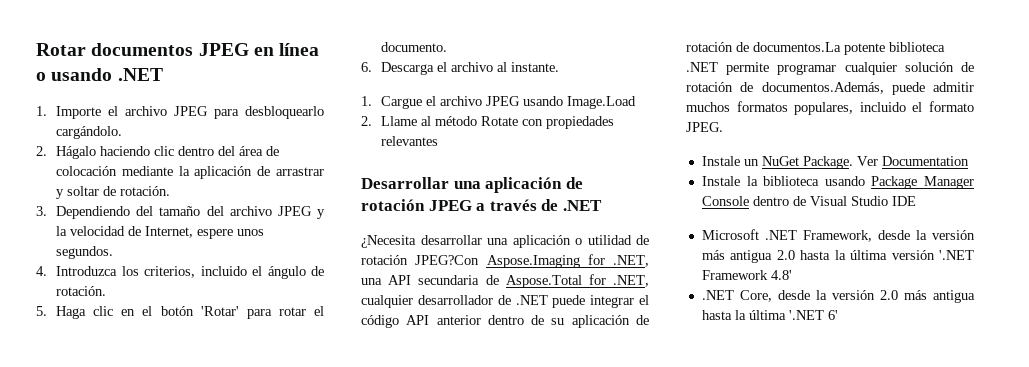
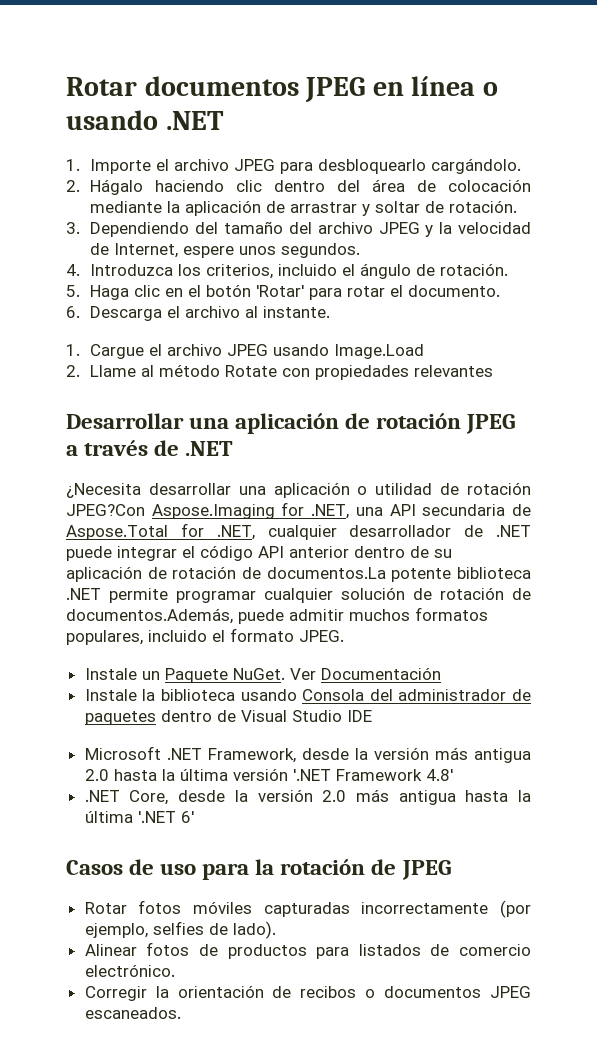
[761,156,969,169] NuGet Package. Ver Documentation -> [164,667,441,683] Paquete NuGet. Ver Documentación
[871,176,974,189] [701,196,749,206] Package Manager Console -> [302,689,531,701] [84,711,156,725] Consola del administrador de paquetes
(838, 315) none -> [66,859,451,880] [84,900,531,918] [84,921,276,939] [84,942,531,959] [84,964,175,977] [84,985,531,1001] [84,1007,181,1019] // Casos de uso para la rotación de JPEG // Rotar fotos móviles capturadas incorrectamente (por ejemplo, selfies de lado). // Alinear fotos de productos para listados de comercio electrónico. // Corregir la orientación de recibos o documentos JPEG escaneados.

